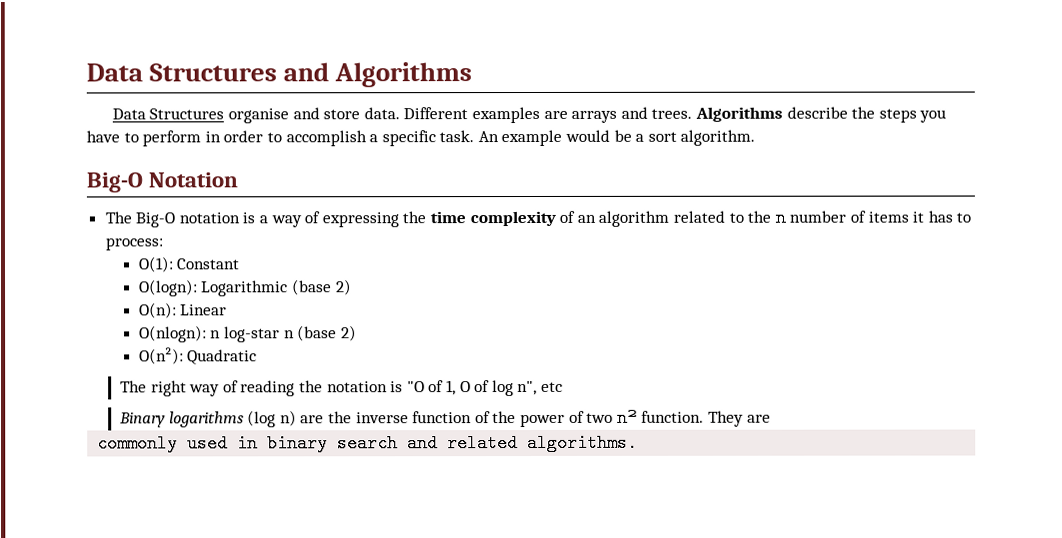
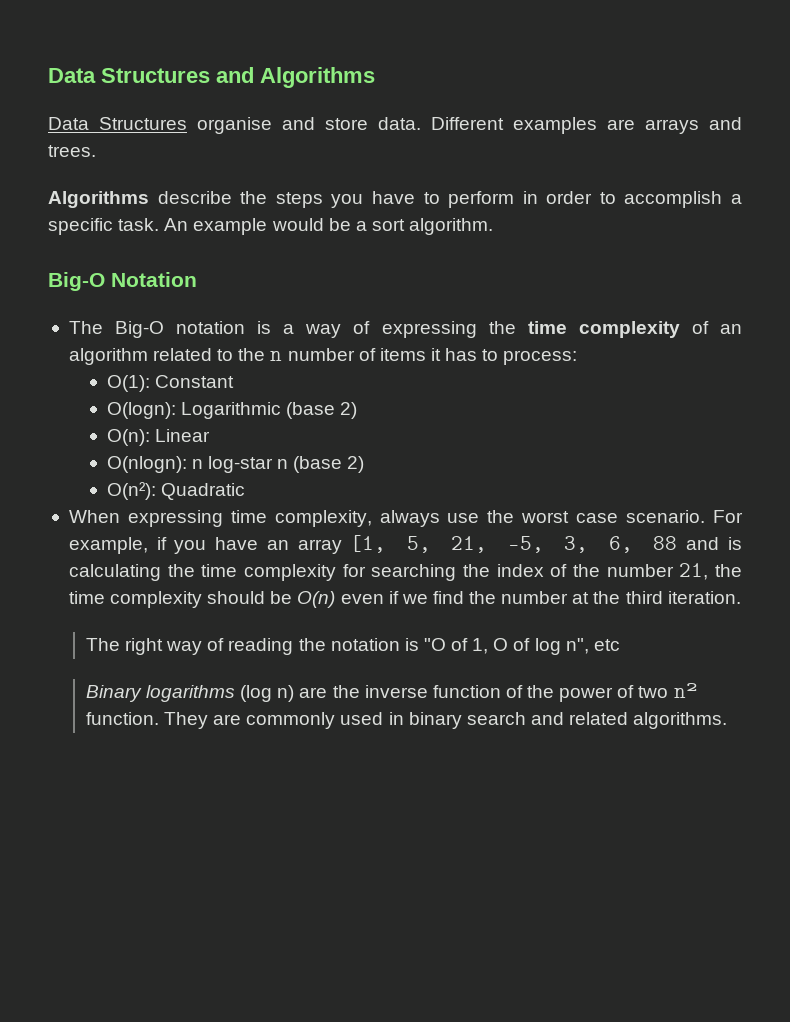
(693, 113) none -> (96, 151) //
(258, 357) none -> [68,510,743,527] [68,535,743,554] [68,563,742,581] [68,591,741,608] // When expressing time complexity, always use the worst case scenario. For example, if you have an array [1, 5, 21, -5, 3, 6, 88 and is calculating the time complexity for searching the index of the number 21, the time complexity should be O(n) even if we find the number at the third iteration.
(771, 418) // -> (242, 719) none

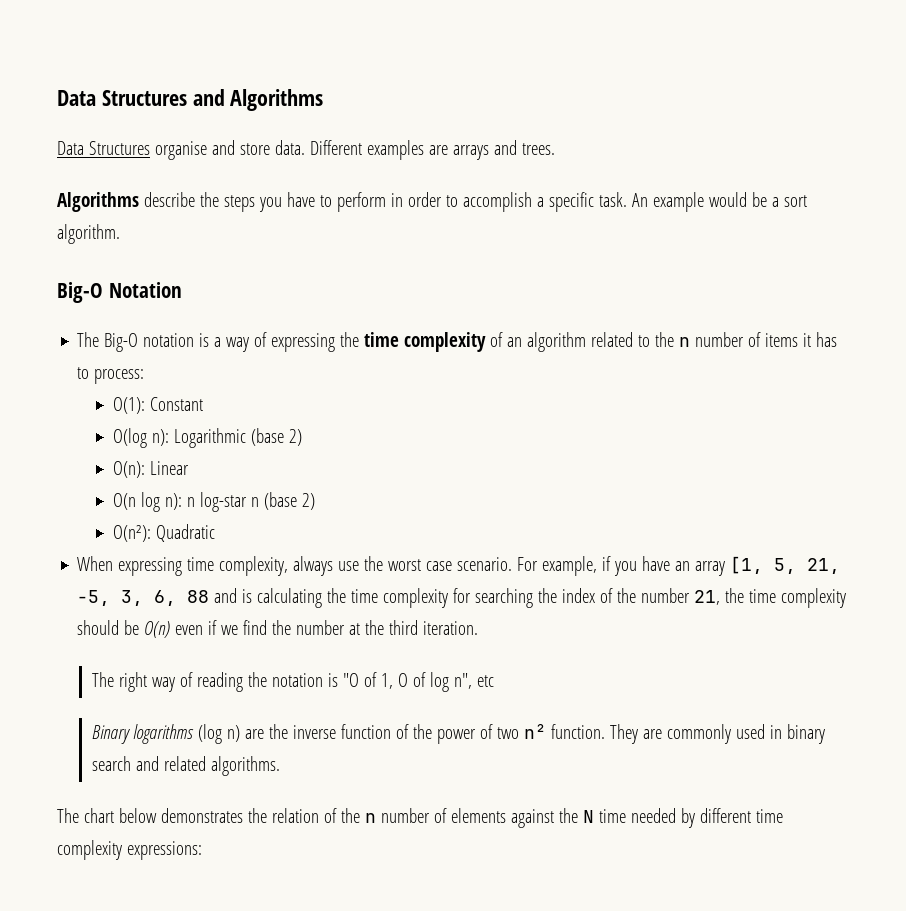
[106,402,176,419] O(logn): -> [112,428,169,448] O(log n):
[106,456,187,473] O(nlogn): -> [112,492,182,512] O(n log n):
(728, 720) none -> [57,808,783,828] [57,840,202,860] // The chart below demonstrates the relation of the n number of elements against the N time needed by different time complexity expressions:

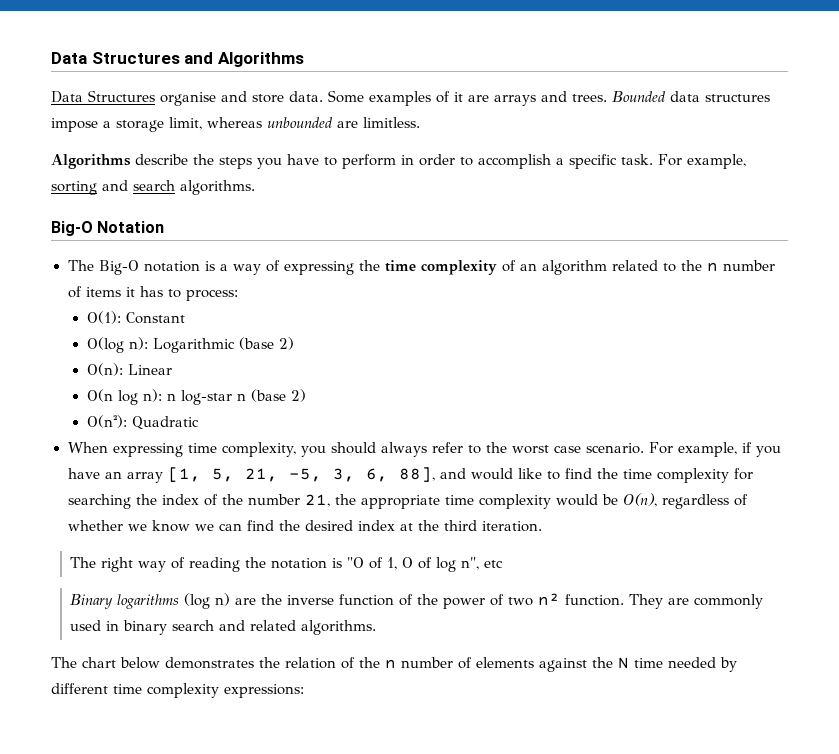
[309,140,424,160] Different examples -> [328,90,463,106] Some examples of it
(555, 149) none -> [612,91,770,102] [51,117,420,132] Bounded data structures impose a storage limit, whereas unbounded are limitless.
[631,192,807,212] [57,224,120,244] An example would be a sort algorithm. -> [658,154,746,169] [51,180,255,195] For example, sorting and search algorithms.
[293,556,360,576] always use -> [301,442,482,457] you should always refer to
[187,588,323,608] 88 and is calculating -> [398,467,592,482] 88], and would like to find
[749,588,847,608] [77,620,346,638] time complexity should be O(n) even if we find the number -> [360,493,748,509] [67,520,395,532] appropriate time complexity would be O(n), regardless of whether we know we can find the desired index

